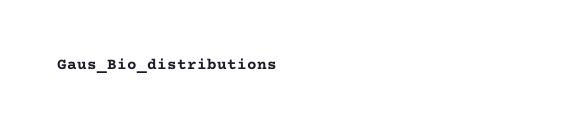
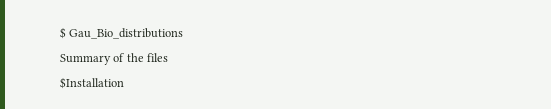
[57,58,277,74] Gaus_Bio_distributions -> [60,27,184,39] [60,53,169,65] [60,77,124,89] $ Gau_Bio_distributions // Summary of the files // $Installation

